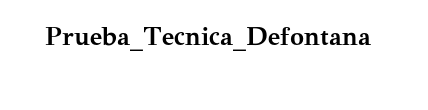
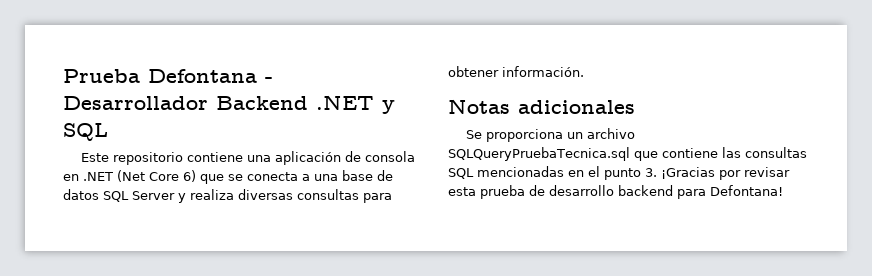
[45,27,371,51] Prueba_Tecnica_Defontana -> [63,69,273,83] [63,95,395,114] [63,123,108,141] [80,151,415,165] [63,170,393,184] [63,189,392,203] [448,66,584,77] [448,99,635,114] [465,128,635,142] [448,147,807,161] [448,166,790,180] [448,185,783,199] Prueba Defontana - Desarrollador Backend .NET y SQL // Este repositorio contiene una aplicación de consola en .NET (Net Core 6) que se conecta a una base de datos SQL Server y realiza diversas consultas para obtener información. // Notas adicionales // Se proporciona un archivo SQLQueryPruebaTecnica.sql que contiene las consultas SQL mencionadas en el punto 3. ¡Gracias por revisar esta prueba de desarrollo backend para Defontana!

